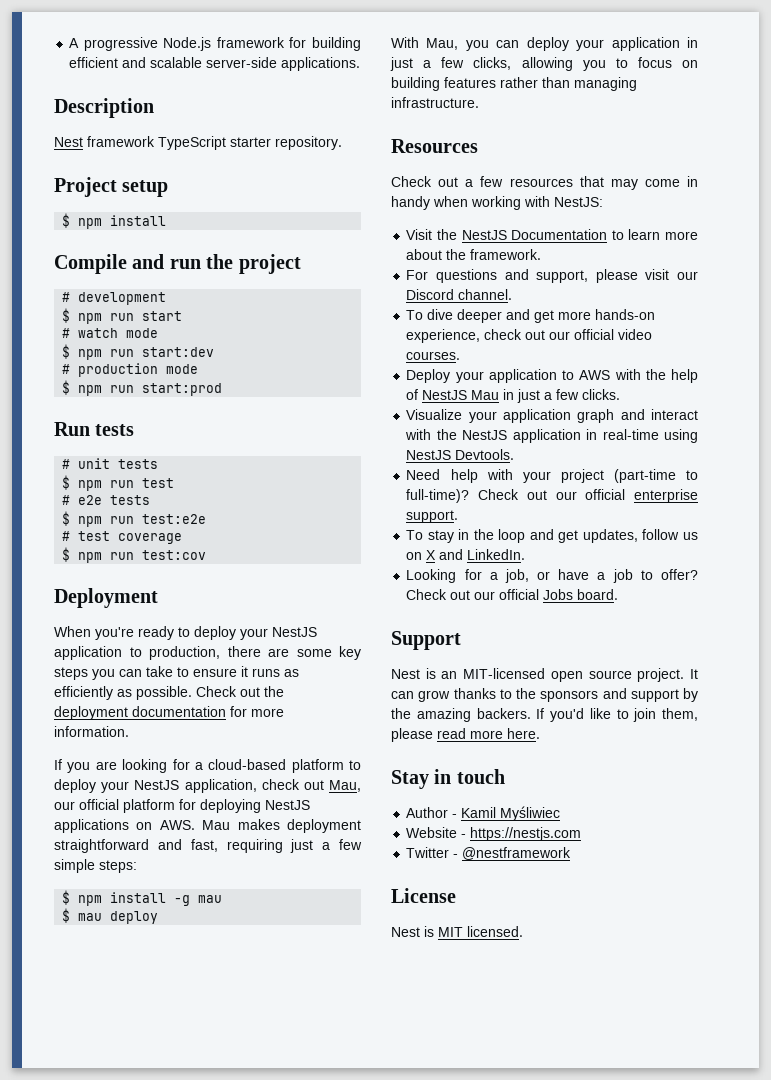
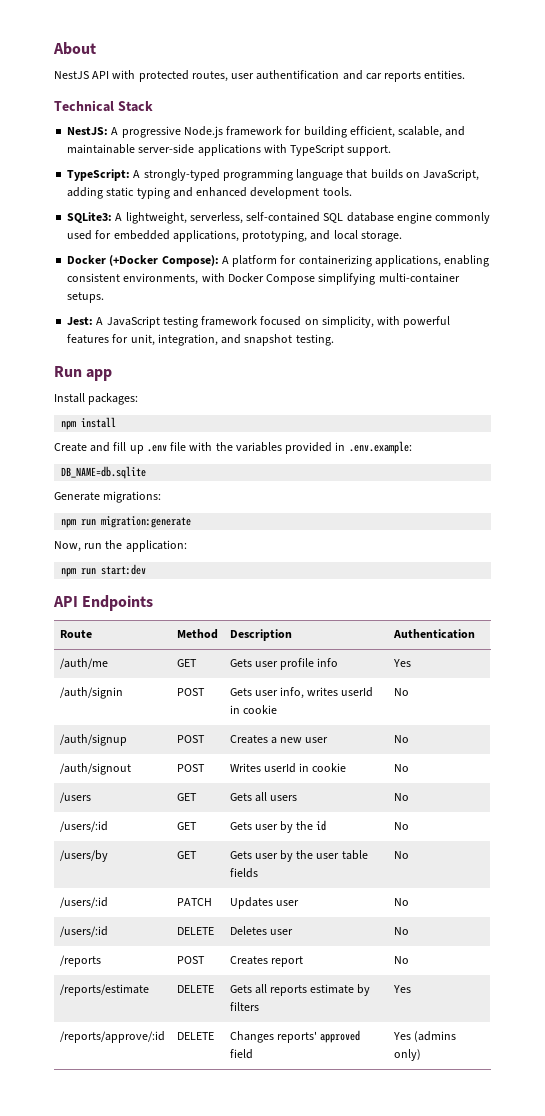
(69, 43) none -> [53,42,96,55] [54,70,466,82] [54,100,153,112] [67,127,109,135] About // NestJS API with protected routes, user authentification and car reports entities. // Technical Stack // NestJS:
[69,57,361,71] [54,98,154,118] [54,136,342,150] [54,177,169,197] [62,213,167,229] [54,254,301,274] [62,292,167,305] [62,308,183,324] [62,328,159,338] [62,344,215,360] [62,363,199,377] [62,380,223,396] [54,422,135,436] [62,458,159,469] [62,475,175,491] [62,495,151,505] [62,511,207,527] [62,531,183,544] [62,547,207,563] [54,588,158,608] [54,626,317,640] [54,646,361,660] [54,666,299,680] [54,686,284,700] [54,706,284,720] [54,726,129,737] [54,759,361,773] [54,779,361,793] [54,799,310,813] [54,819,361,833] [54,839,362,853] [54,859,137,873] [62,890,223,906] [62,908,159,924] [391,37,698,51] [390,57,698,71] [391,77,637,91] [391,97,479,108] [391,139,478,153] [391,176,698,190] [391,196,603,210] [406,229,698,240] [406,249,542,260] [406,269,698,283] [406,289,513,300] [406,309,656,323] [406,329,653,343] [406,351,461,360] [406,369,698,383] [406,389,621,403] [406,409,698,423] [405,429,698,443] [406,449,515,460] [406,469,698,483] [406,489,698,503] [406,510,459,523] [406,529,698,543] [406,549,526,560] [406,569,698,583] [406,589,619,600] [391,631,461,650] [391,668,698,682] [391,688,698,702] [391,708,698,722] [391,728,540,742] [391,769,505,789] [406,806,561,821] [406,827,582,841] [406,847,572,860] [391,888,456,903] [391,926,523,937] efficient and scalable server-side applications. // Description // Nest framework TypeScript starter repository. // Project setup // $ npm install // Compile and run the project // # development // $ npm run start // # watch mode // $ npm run start:dev // # production mode // $ npm run start:prod // Run tests // # unit tests // $ npm run test // # e2e tests // $ npm run test:e2e // # test coverage // $ npm run test:cov // Deployment // When you're ready to deploy your NestJS application to production, there are some key steps you can take to ensure it runs as efficiently as possible. Check out the deployment documentation for more information. // If you are looking for a cloud-based platform to deploy your NestJS application, check out Mau, our official platform for deploying NestJS applications on AWS. Mau makes deployment straightforward and fast, requiring just a few simple steps: // $ npm install -g mau // $ mau deploy // With Mau, you can deploy your application in just a few clicks, allowing you to focus on building features rather than managing infrastructure. // Resources // Check out a few resources that may come in handy when working with NestJS: // Visit the NestJS Documentation to learn more about the framework. // For questions and support, please visit our Discord channel. // To dive deeper and get more hands-on experience, check out our official video courses. // Deploy your application to AWS with the help of NestJS Mau in just a few clicks. // Visualize your application graph and interact with the NestJS application in real-time using NestJS Devtools. // Need help with your project (part-time to full-time)? Check out our official enterprise support. // To stay in the loop and get updates, follow us on X and LinkedIn. // Looking for a job, or have a job to offer? Check out our official Jobs board. // Support // Nest is an MIT-licensed open source project. It can grow thanks to the sponsors and support by the amazing backers. If you'd like to join them, please read more here. // Stay in touch // Author - Kamil Myśliwiec // Website - https://nestjs.com // Twitter - @nestframework // License // Nest is MIT licensed. -> [349,126,466,138] [67,144,392,156] [67,169,480,181] [67,187,352,199] [67,212,491,224] [67,230,402,242] [67,255,490,267] [67,273,460,285] [67,292,105,303] [67,316,451,328] [67,334,334,346] [54,366,113,381] [54,393,139,405] [61,417,117,430] [54,441,412,454] [61,466,147,479] [54,491,162,503] [61,516,192,528] [54,540,187,552] [61,564,147,577] [53,595,154,611] [59,630,92,638] [176,629,218,639] [229,629,292,641] [392,629,475,639] [59,658,108,669] [176,659,197,667] [229,658,339,670] [392,659,411,667] [59,687,123,699] [176,688,205,696] [229,687,374,699] [229,705,277,714] [393,688,409,696] [59,734,127,746] [176,735,205,743] [229,735,329,744] [393,735,409,743] [59,763,131,775] [176,764,205,772] [229,763,347,773] [393,764,409,772] [59,792,91,803] [176,793,197,801] [229,792,298,802] [393,793,409,801] [59,821,108,832] [176,822,197,830] [229,820,327,833] [393,822,409,830] [59,850,108,862] [176,851,197,859] [229,850,368,862] [229,868,258,878] [393,851,409,859] [59,897,108,908] [176,898,212,906] [229,897,299,909] [393,898,409,906] [59,926,108,937] [176,927,214,935] [229,926,293,935] [393,927,409,935] [59,955,101,967] [176,956,205,964] [229,956,303,967] [393,956,409,964] [59,984,149,996] [176,985,214,993] [229,984,371,996] [229,1002,259,1011] [392,985,411,993] [59,1031,165,1043] [176,1032,214,1040] [229,1030,361,1043] [229,1049,253,1059] [392,1031,456,1042] [393,1049,421,1061] efficient, scalable, and maintainable server-side applications with TypeScript support. // TypeScript: A strongly-typed programming language that builds on JavaScript, adding static typing and enhanced development tools. // SQLite3: A lightweight, serverless, self-contained SQL database engine commonly used for embedded applications, prototyping, and local storage. // Docker (+Docker Compose): A platform for containerizing applications, enabling consistent environments, with Docker Compose simplifying multi-container setups. // Jest: A JavaScript testing framework focused on simplicity, with powerful features for unit, integration, and snapshot testing. // Run app // Install packages: // npm install // Create and fill up .env file with the variables provided in .env.example: // DB_NAME=db.sqlite // Generate migrations: // npm run migration:generate // Now, run the application: // npm run start:dev // API Endpoints // Route | Method | Description | Authentication // /auth/me | GET | Gets user profile info | Yes // /auth/signin | POST | Gets user info, writes userId in cookie | No // /auth/signup | POST | Creates a new user | No // /auth/signout | POST | Writes userId in cookie | No // /users | GET | Gets all users | No // /users/:id | GET | Gets user by the id | No // /users/by | GET | Gets user by the user table fields | No // /users/:id | PATCH | Updates user | No // /users/:id | DELETE | Deletes user | No // /reports | POST | Creates report | No // /reports/estimate | DELETE | Gets all reports estimate by filters | Yes // /reports/approve/:id | DELETE | Changes reports' approved field | Yes (admins only)

